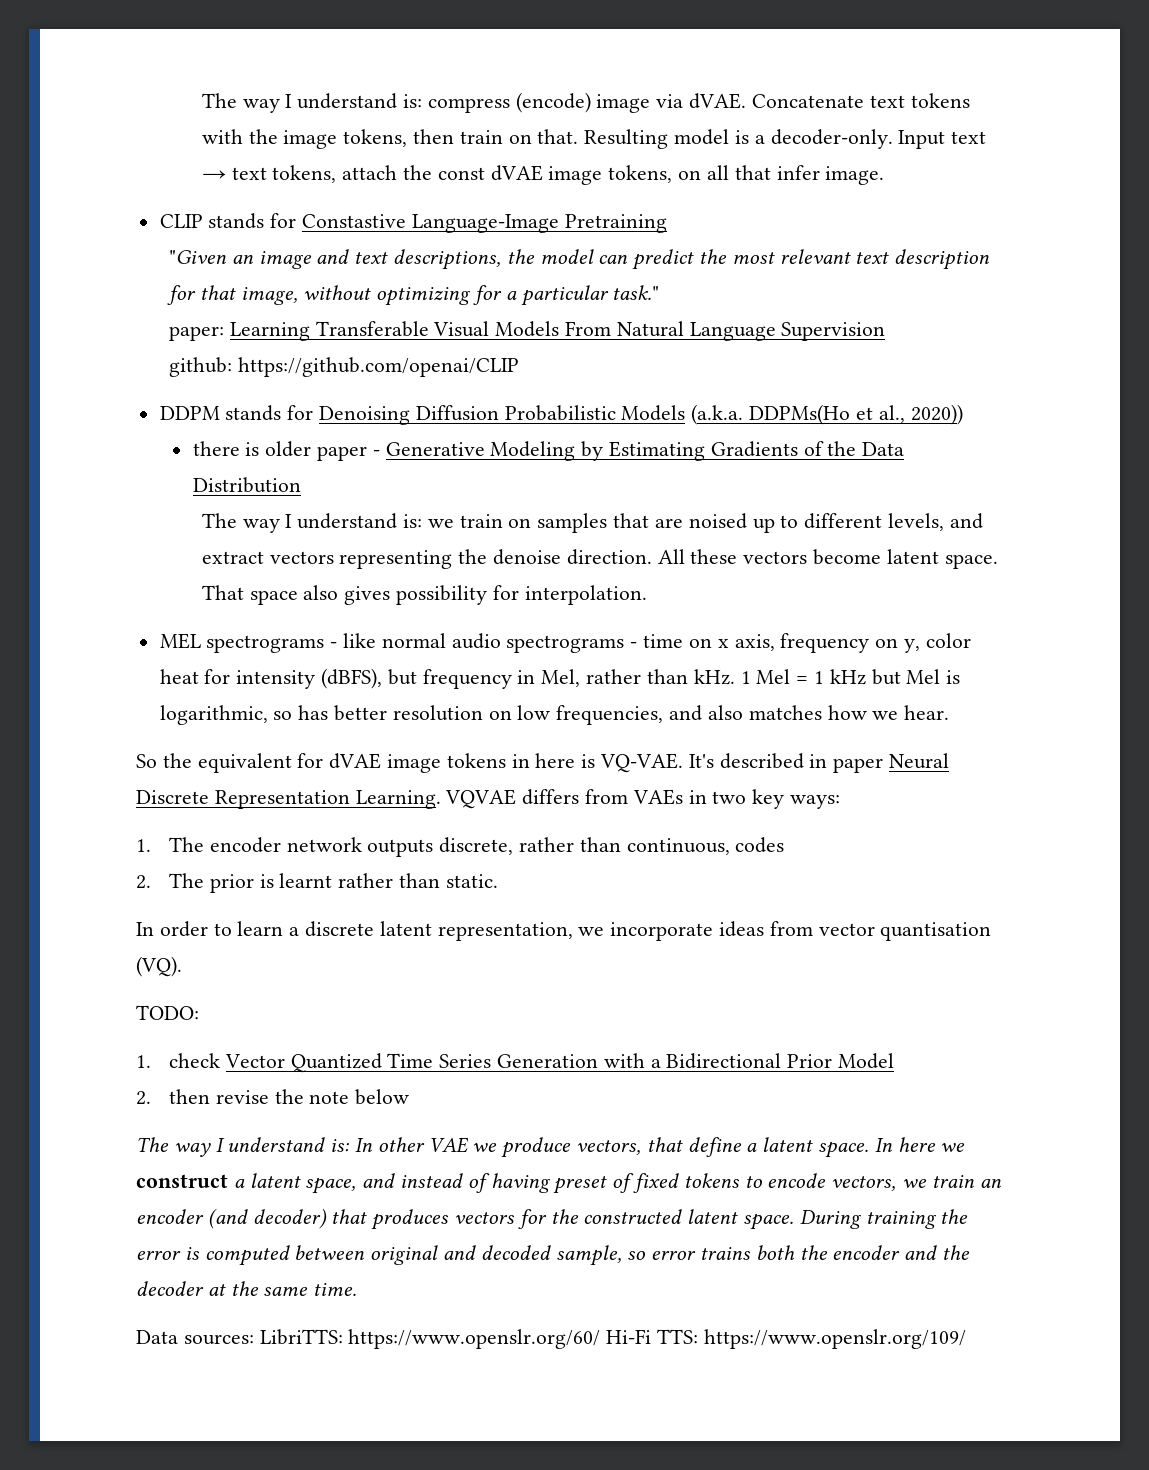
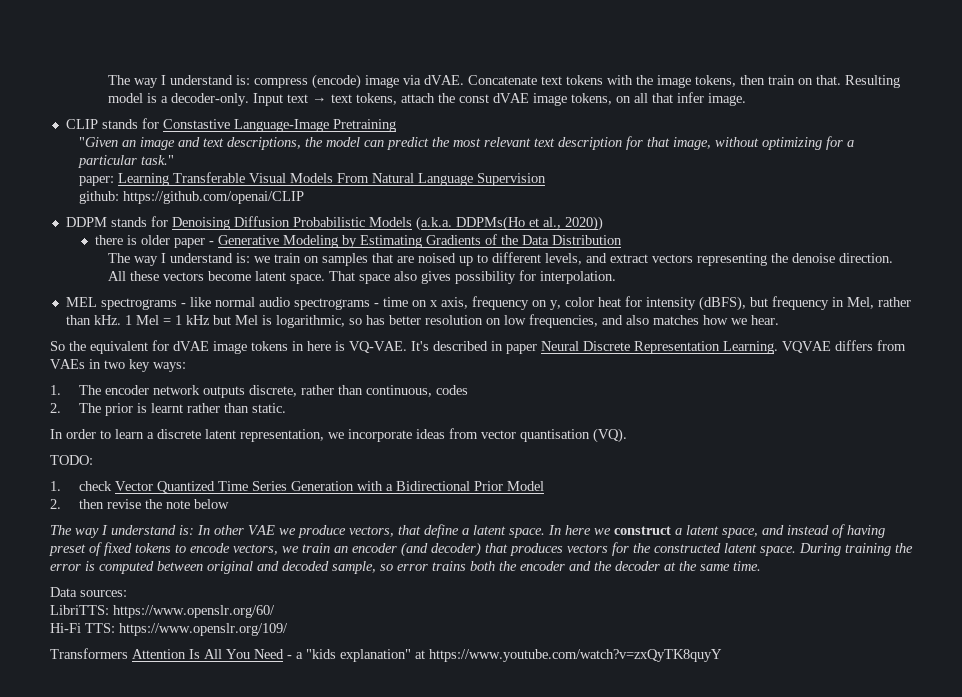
(254, 1339) none -> (127, 593) //
(601, 1339) none -> (275, 611) //
(966, 1339) none -> [50,648,722,662] // Transformers Attention Is All You Need - a "kids explanation" at https://www.youtube.com/watch?v=zxQyTK8quyY

